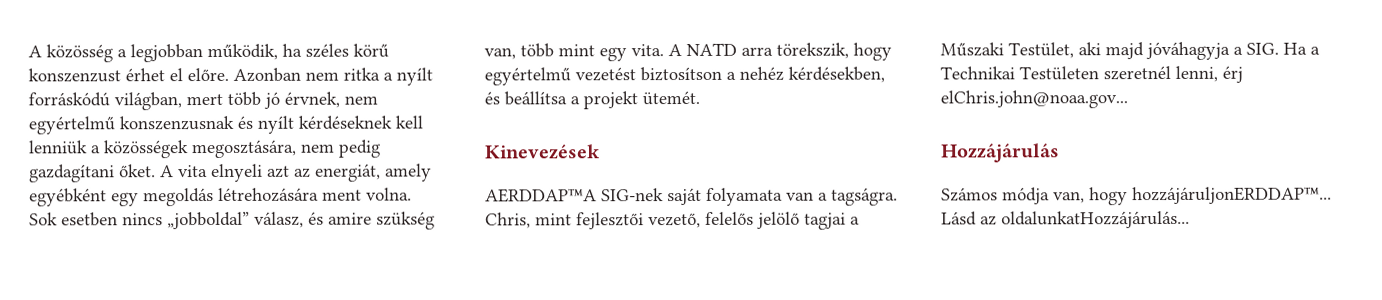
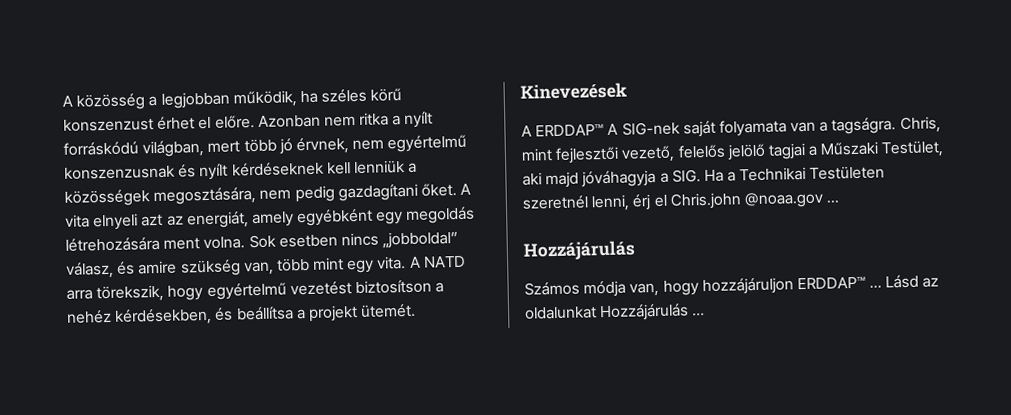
[485,188,597,203] AERDDAP™A -> [521,123,619,137] A ERDDAP™ A
[940,90,1128,109] elChris.john@noaa.gov... -> [653,191,840,210] el Chris.john @noaa.gov ...
[1132,186,1332,205] [941,210,1190,229] hozzájáruljonERDDAP™... Lásd az oldalunkatHozzájárulás... -> [701,274,940,296] [525,303,706,322] hozzájáruljon ERDDAP™ ... Lásd az oldalunkat Hozzájárulás ...

